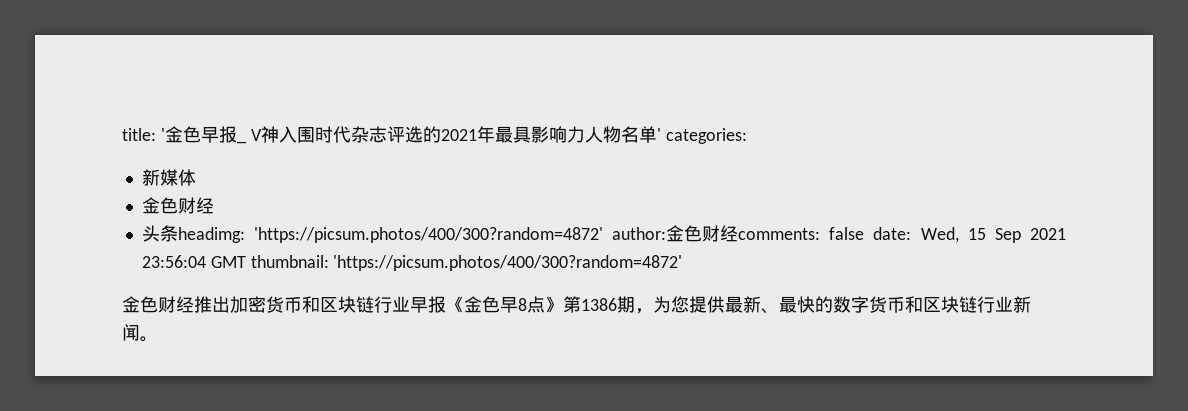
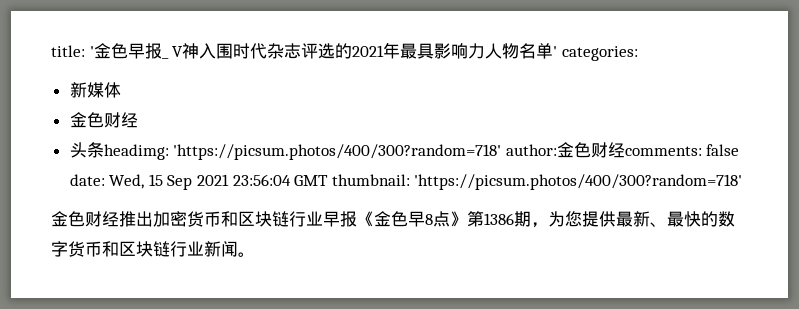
[253,227,603,243] 'https://picsum.photos/400/300?random=4872' -> [173,144,502,160] 'https://picsum.photos/400/300?random=718'
[333,255,683,271] 'https://picsum.photos/400/300?random=4872' -> [414,174,743,190] 'https://picsum.photos/400/300?random=718'

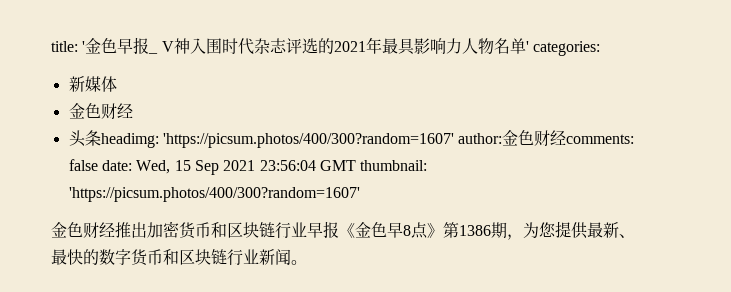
[173,144,502,160] 'https://picsum.photos/400/300?random=718' -> [162,133,454,148] 'https://picsum.photos/400/300?random=1607'
[414,174,743,190] 'https://picsum.photos/400/300?random=718' -> [68,187,360,202] 'https://picsum.photos/400/300?random=1607'

